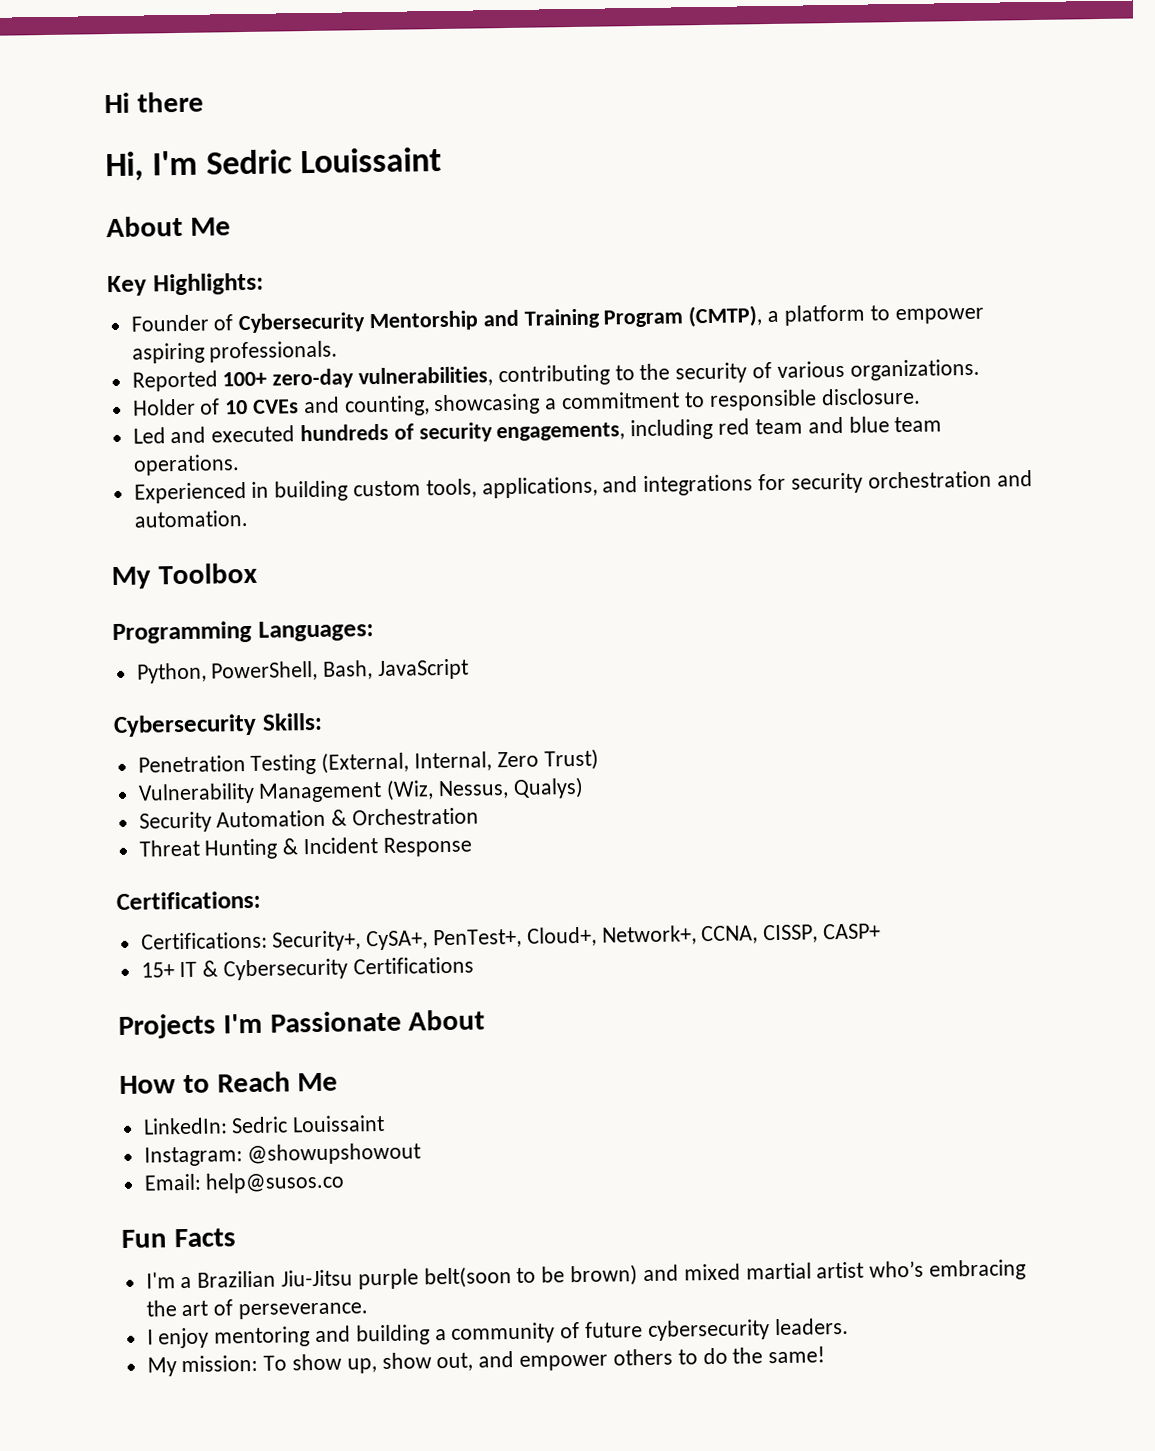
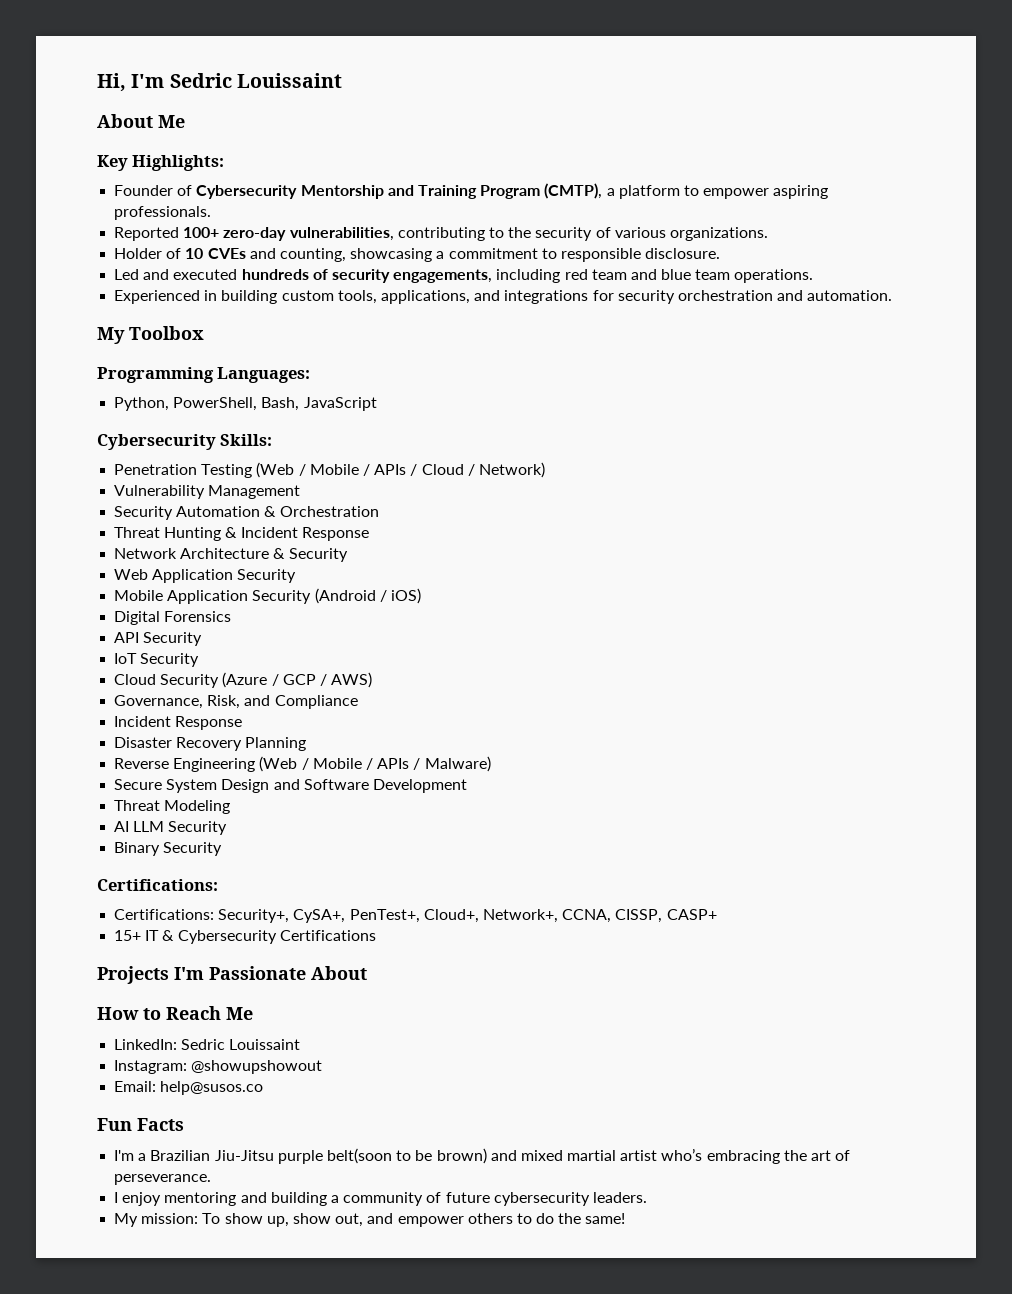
[104,91,204,114] Hi there // -> (97, 82) none
[321,748,599,774] (External, Internal, Zero Trust) -> [256,462,545,478] (Web / Mobile / APIs / Cloud / Network)
[386,776,584,801] (Wiz, Nessus, Qualys) -> (301, 492) none
(472, 846) none -> [114,548,348,562] [114,569,297,583] [114,588,421,604] [114,611,232,625] [114,632,203,646] [114,653,200,667] [114,672,373,688] [114,695,358,709] [114,716,243,730] [114,737,307,751] [114,756,491,772] [114,779,467,793] [114,800,231,814] [114,821,228,835] [114,842,223,856] // Network Architecture & Security // Web Application Security // Mobile Application Security (Android / iOS) // Digital Forensics // API Security // IoT Security // Cloud Security (Azure / GCP / AWS) // Governance, Risk, and Compliance // Incident Response // Disaster Recovery Planning // Reverse Engineering (Web / Mobile / APIs / Malware) // Secure System Design and Software Development // Threat Modeling // AI LLM Security // Binary Security

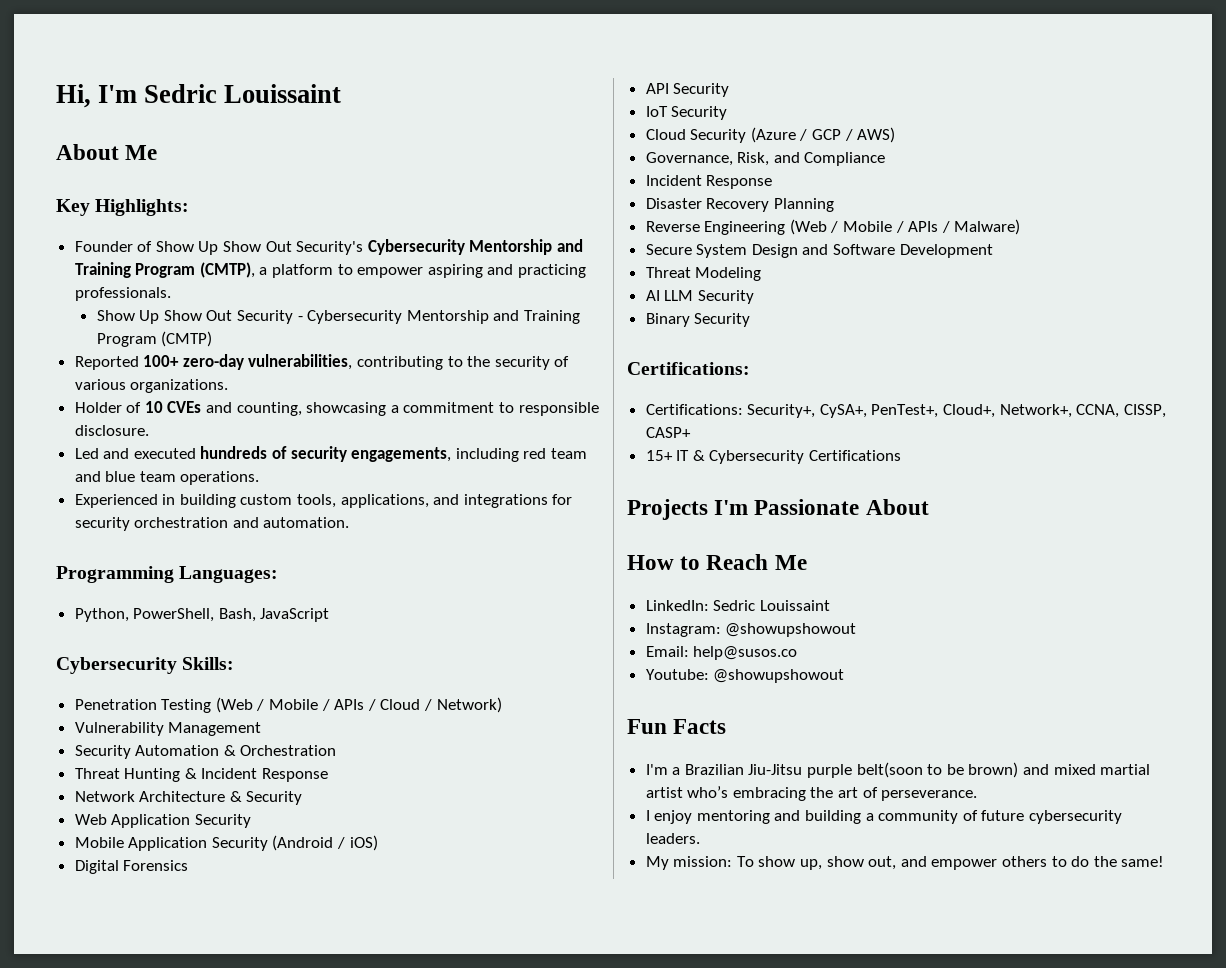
(193, 190) none -> [155,241,364,255] Show Up Show Out Security's
(829, 192) none -> [487,264,587,278] and practicing
(212, 213) none -> [96,310,580,324] [96,331,213,347] // Show Up Show Out Security - Cybersecurity Mentorship and Training Program (CMTP)
[97,326,204,344] // My Toolbox -> (350, 522) none
(264, 1088) none -> [645,669,845,683] // Youtube: @showupshowout

